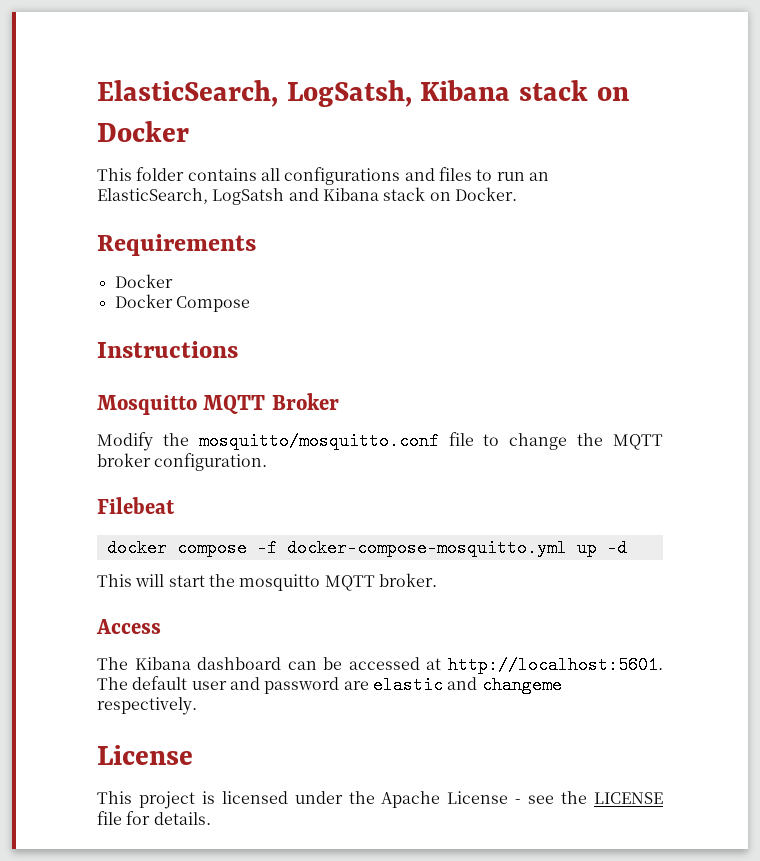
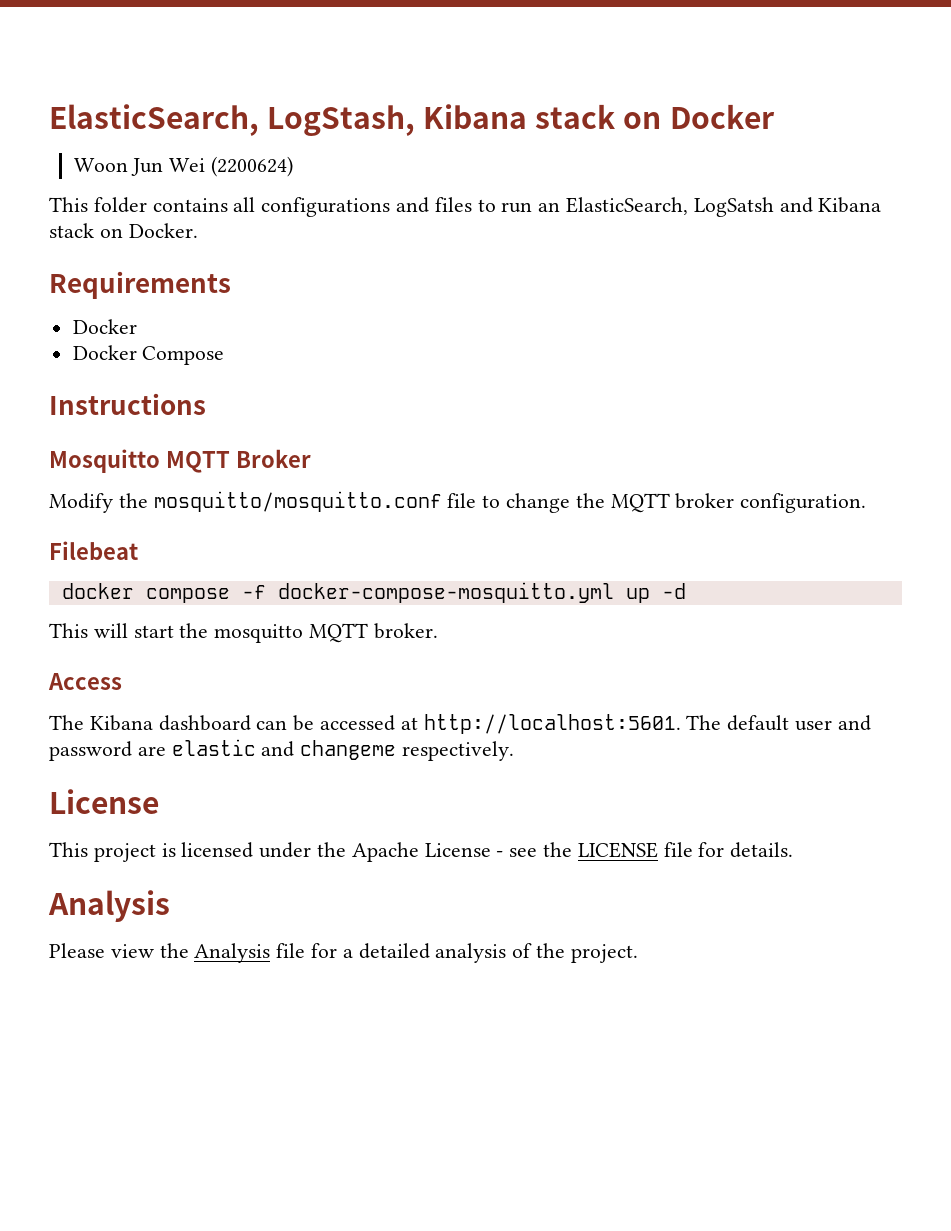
[97,80,412,107] ElasticSearch, LogSatsh, -> [49,104,416,136] ElasticSearch, LogStash,
(189, 131) none -> [73,156,294,177] // Woon Jun Wei (2200624)
(211, 818) none -> [48,890,170,922] [49,943,638,963] // Analysis // Please view the Analysis file for a detailed analysis of the project.

